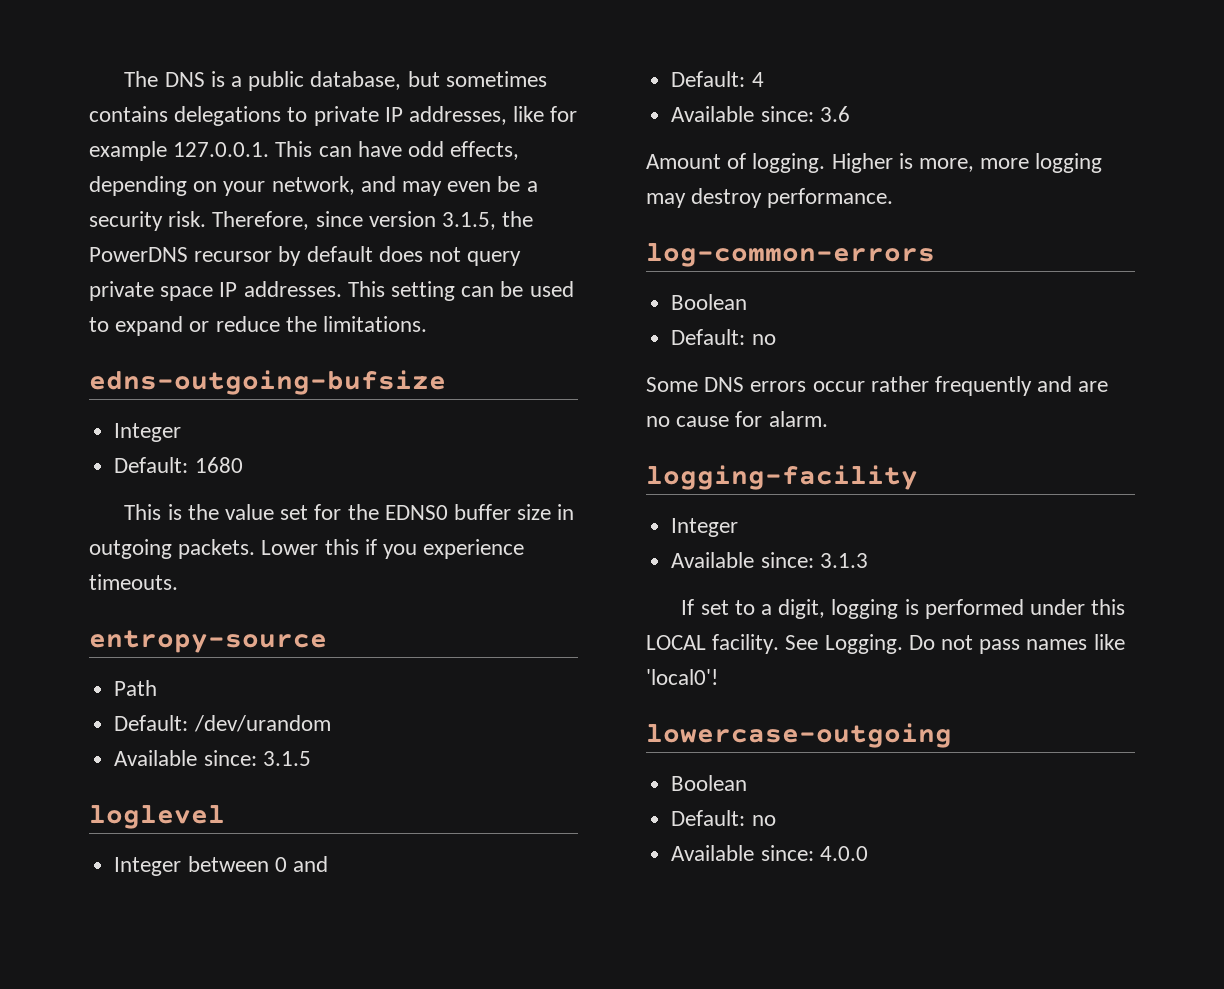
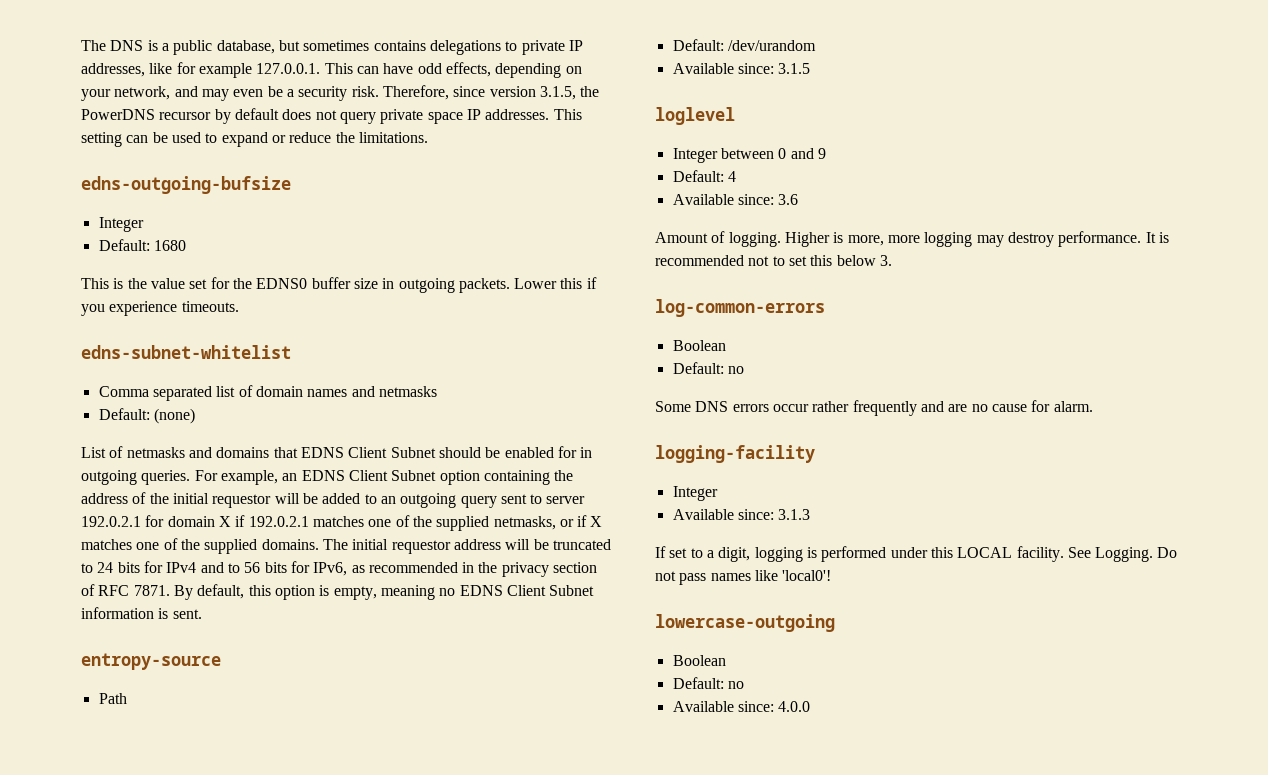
(178, 582) none -> [81,345,291,359] [98,385,437,401] [98,408,195,424] [81,446,593,458] [81,470,574,485] [81,492,586,508] [81,515,603,531] [81,538,611,554] [81,561,598,577] [81,584,595,600] [81,607,202,619] // edns-subnet-whitelist // Comma separated list of domain names and netmasks // Default: (none) // List of netmasks and domains that EDNS Client Subnet should be enabled for in outgoing queries. For example, an EDNS Client Subnet option containing the address of the initial requestor will be added to an outgoing query sent to server 192.0.2.1 for domain X if 192.0.2.1 matches one of the supplied netmasks, or if X matches one of the supplied domains. The initial requestor address will be truncated to 24 bits for IPv4 and to 56 bits for IPv6, as recommended in the privacy section of RFC 7871. By default, this option is empty, meaning no EDNS Client Subnet information is sent.
(328, 864) none -> [817,148,826,159] 9
(894, 198) none -> [1145,232,1169,243] [655,255,892,266] It is recommended not to set this below 3.

